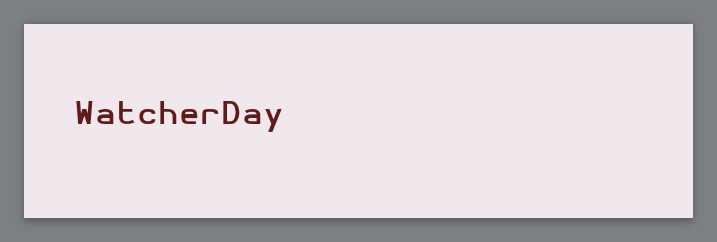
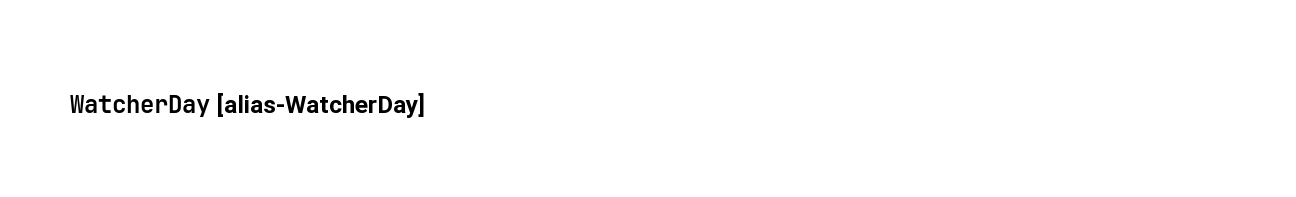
(284, 116) none -> [216,93,425,118] [alias-WatcherDay]

